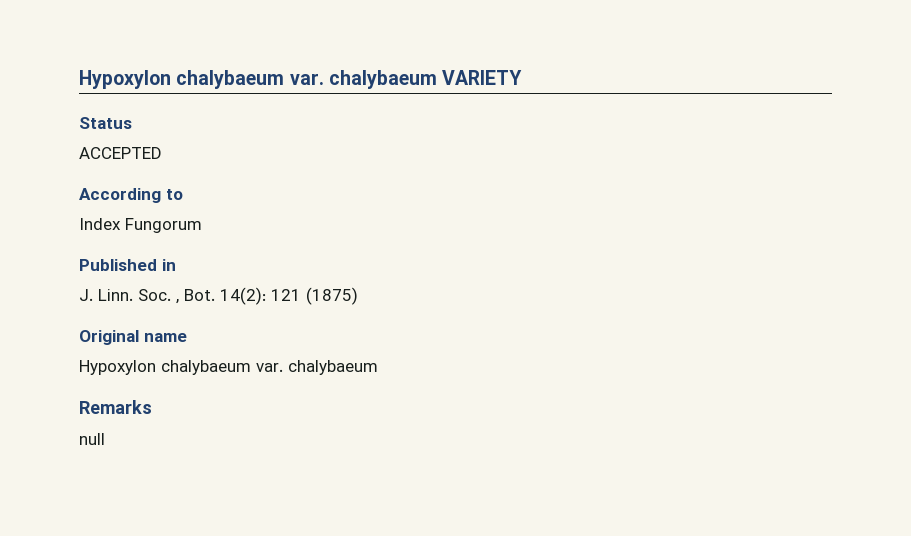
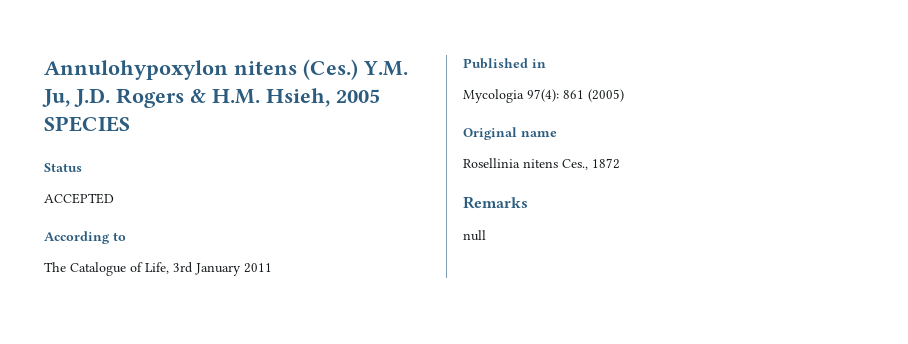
[79,70,523,89] [79,117,132,129] [79,147,162,159] [79,188,183,203] [79,218,202,233] [79,259,176,271] [79,287,358,305] [79,330,187,345] [79,360,378,375] Hypoxylon chalybaeum var. chalybaeum VARIETY // Status // ACCEPTED // According to // Index Fungorum // Published in // J. Linn. Soc. , Bot. 14(2): 121 (1875) // Original name // Hypoxylon chalybaeum var. chalybaeum -> [44,59,408,80] [42,88,380,108] [44,116,130,132] [44,163,82,172] [44,193,114,204] [44,231,126,244] [44,262,272,276] [463,58,546,69] [463,89,624,103] [463,127,557,140] [463,158,620,170] Annulohypoxylon nitens (Ces.) Y.M. Ju, J.D. Rogers & H.M. Hsieh, 2005 SPECIES // Status // ACCEPTED // According to // The Catalogue of Life, 3rd January 2011 // Published in // Mycologia 97(4): 861 (2005) // Original name // Rosellinia nitens Ces., 1872

